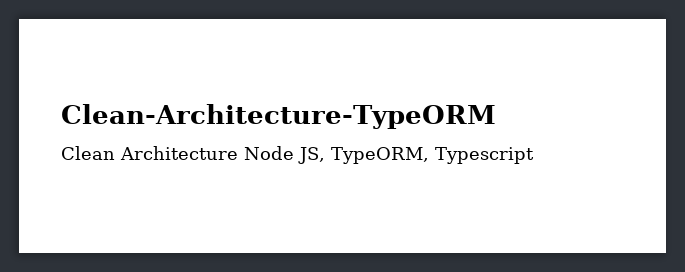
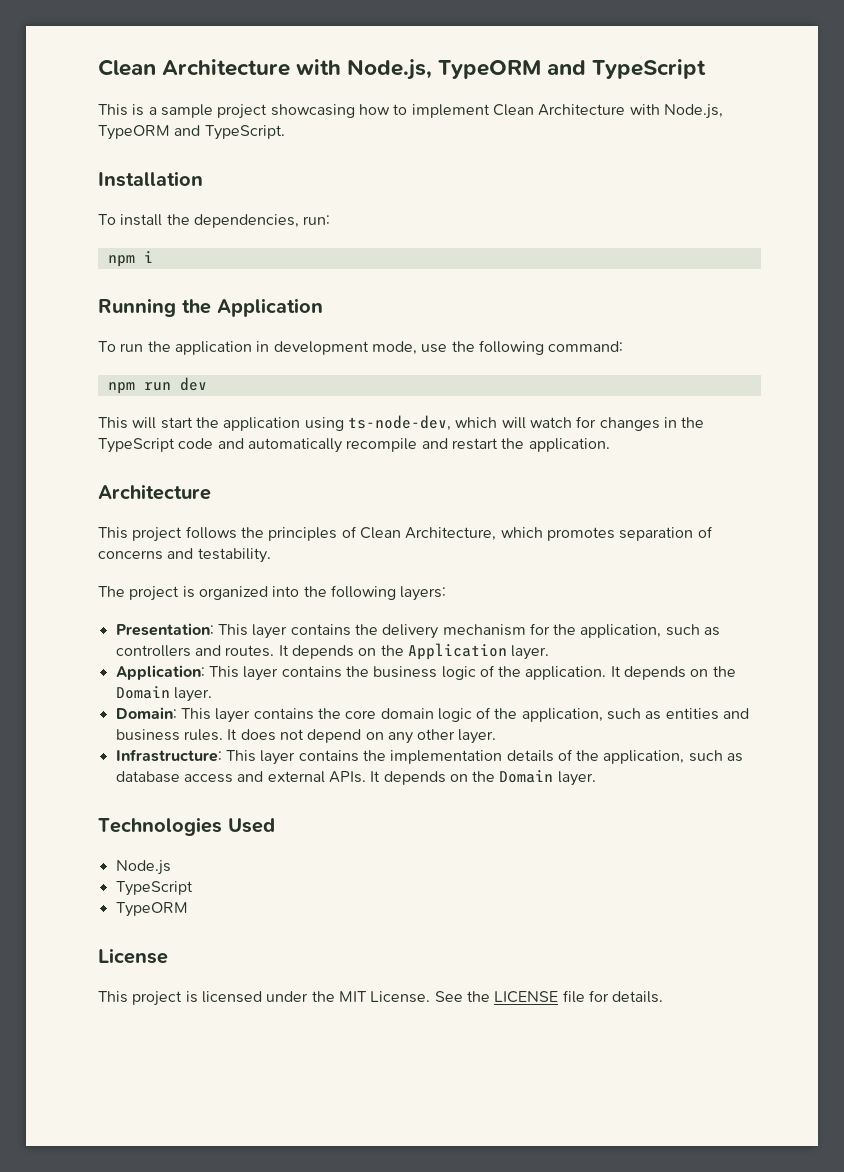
[61,104,496,129] [61,146,534,164] Clean-Architecture-TypeORM // Clean Architecture Node JS, TypeORM, Typescript -> [98,59,707,80] [98,104,723,119] [98,125,285,140] [98,171,203,187] [98,214,331,228] [107,251,153,267] [98,298,323,317] [98,340,624,355] [107,377,207,394] [98,415,705,431] [98,438,610,453] [98,484,211,500] [98,526,713,542] [98,548,271,563] [98,585,447,601] [115,623,721,639] [115,643,550,660] [115,665,736,681] [115,686,212,702] [115,707,750,723] [115,729,497,744] [115,749,744,765] [115,770,596,786] [98,817,275,836] [115,860,171,875] [115,881,193,896] [115,902,188,917] [98,948,168,964] [98,990,664,1006] Clean Architecture with Node.js, TypeORM and TypeScript // This is a sample project showcasing how to implement Clean Architecture with Node.js, TypeORM and TypeScript. // Installation // To install the dependencies, run: // npm i // Running the Application // To run the application in development mode, use the following command: // npm run dev // This will start the application using ts-node-dev, which will watch for changes in the TypeScript code and automatically recompile and restart the application. // Architecture // This project follows the principles of Clean Architecture, which promotes separation of concerns and testability. // The project is organized into the following layers: // Presentation: This layer contains the delivery mechanism for the application, such as controllers and routes. It depends on the Application layer. // Application: This layer contains the business logic of the application. It depends on the Domain layer. // Domain: This layer contains the core domain logic of the application, such as entities and business rules. It does not depend on any other layer. // Infrastructure: This layer contains the implementation details of the application, such as database access and external APIs. It depends on the Domain layer. // Technologies Used // Node.js // TypeScript // TypeORM // License // This project is licensed under the MIT License. See the LICENSE file for details.

